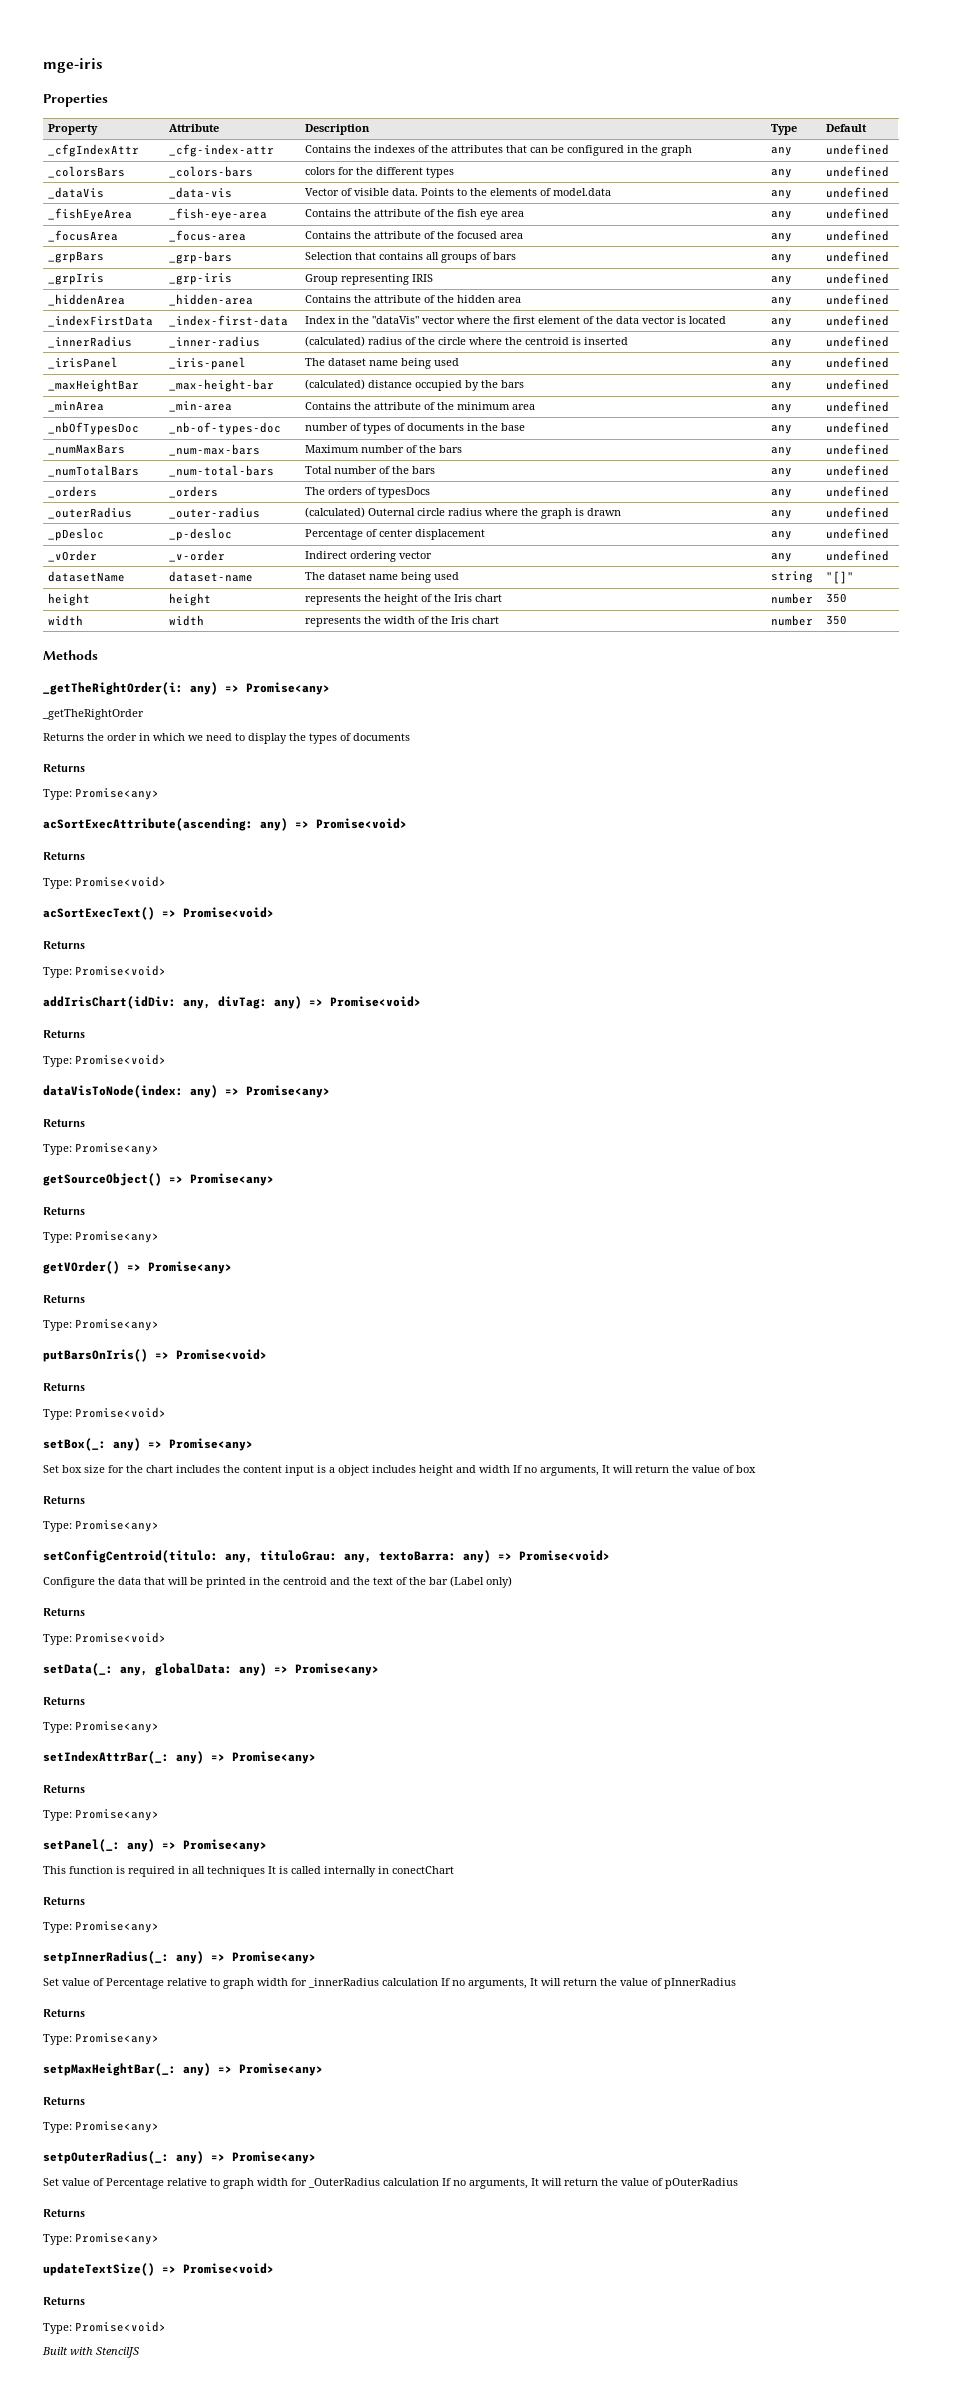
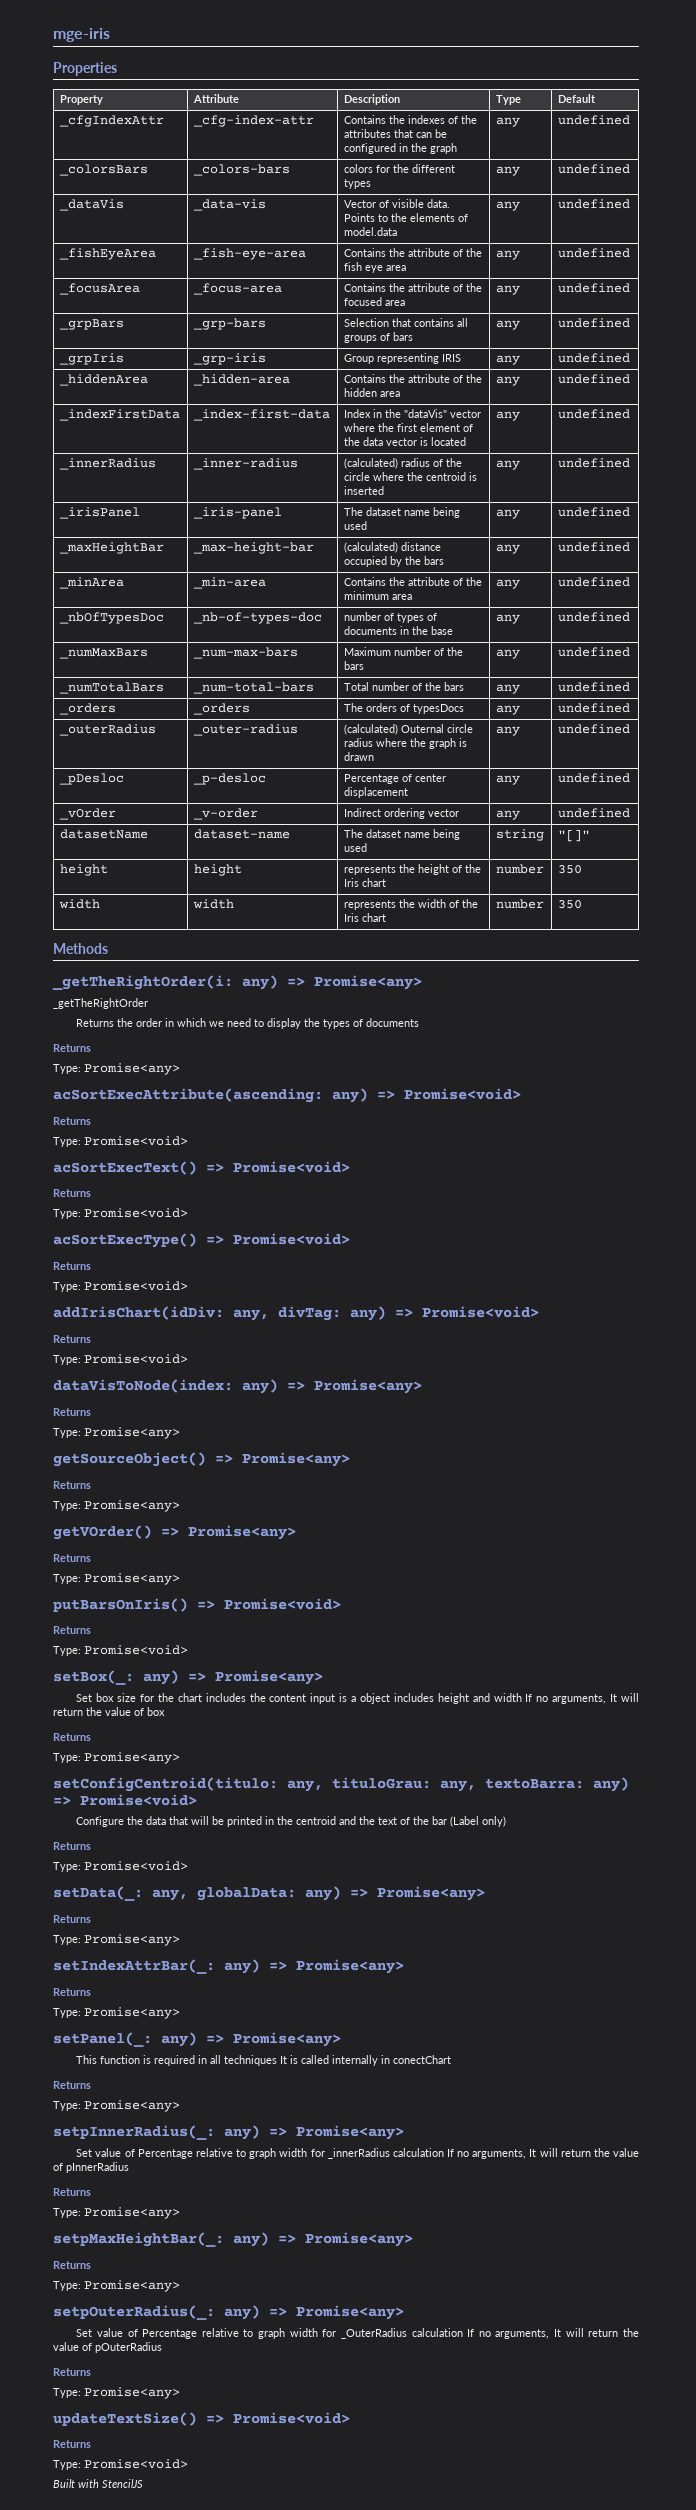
(166, 970) none -> [53,1233,350,1248] [53,1262,91,1270] [53,1281,188,1292] // acSortExecType() => Promise<void> // Returns // Type: Promise<void>

